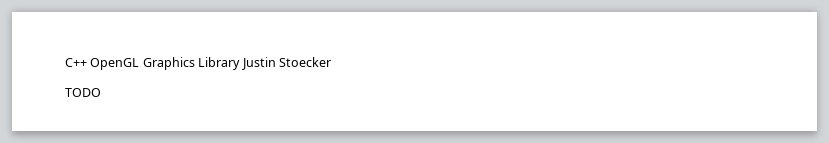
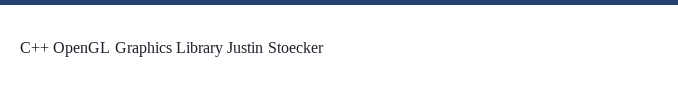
[65,88,101,97] // TODO -> (324, 47) none

